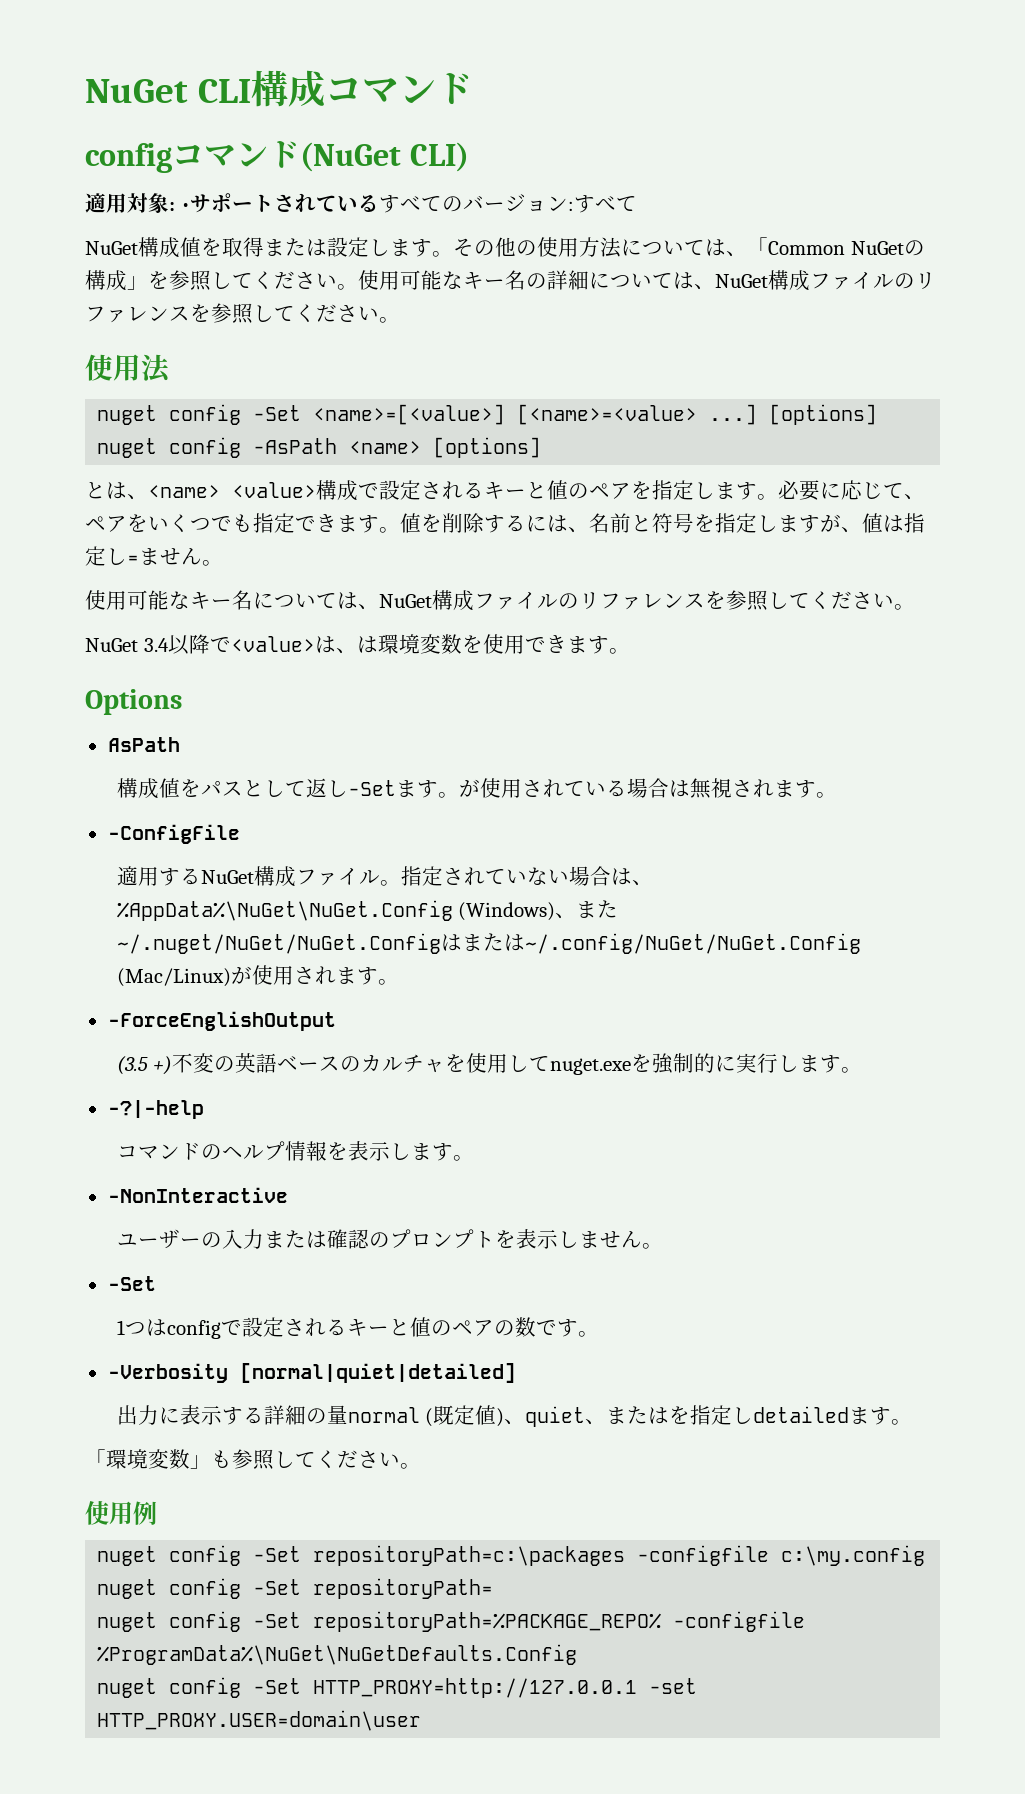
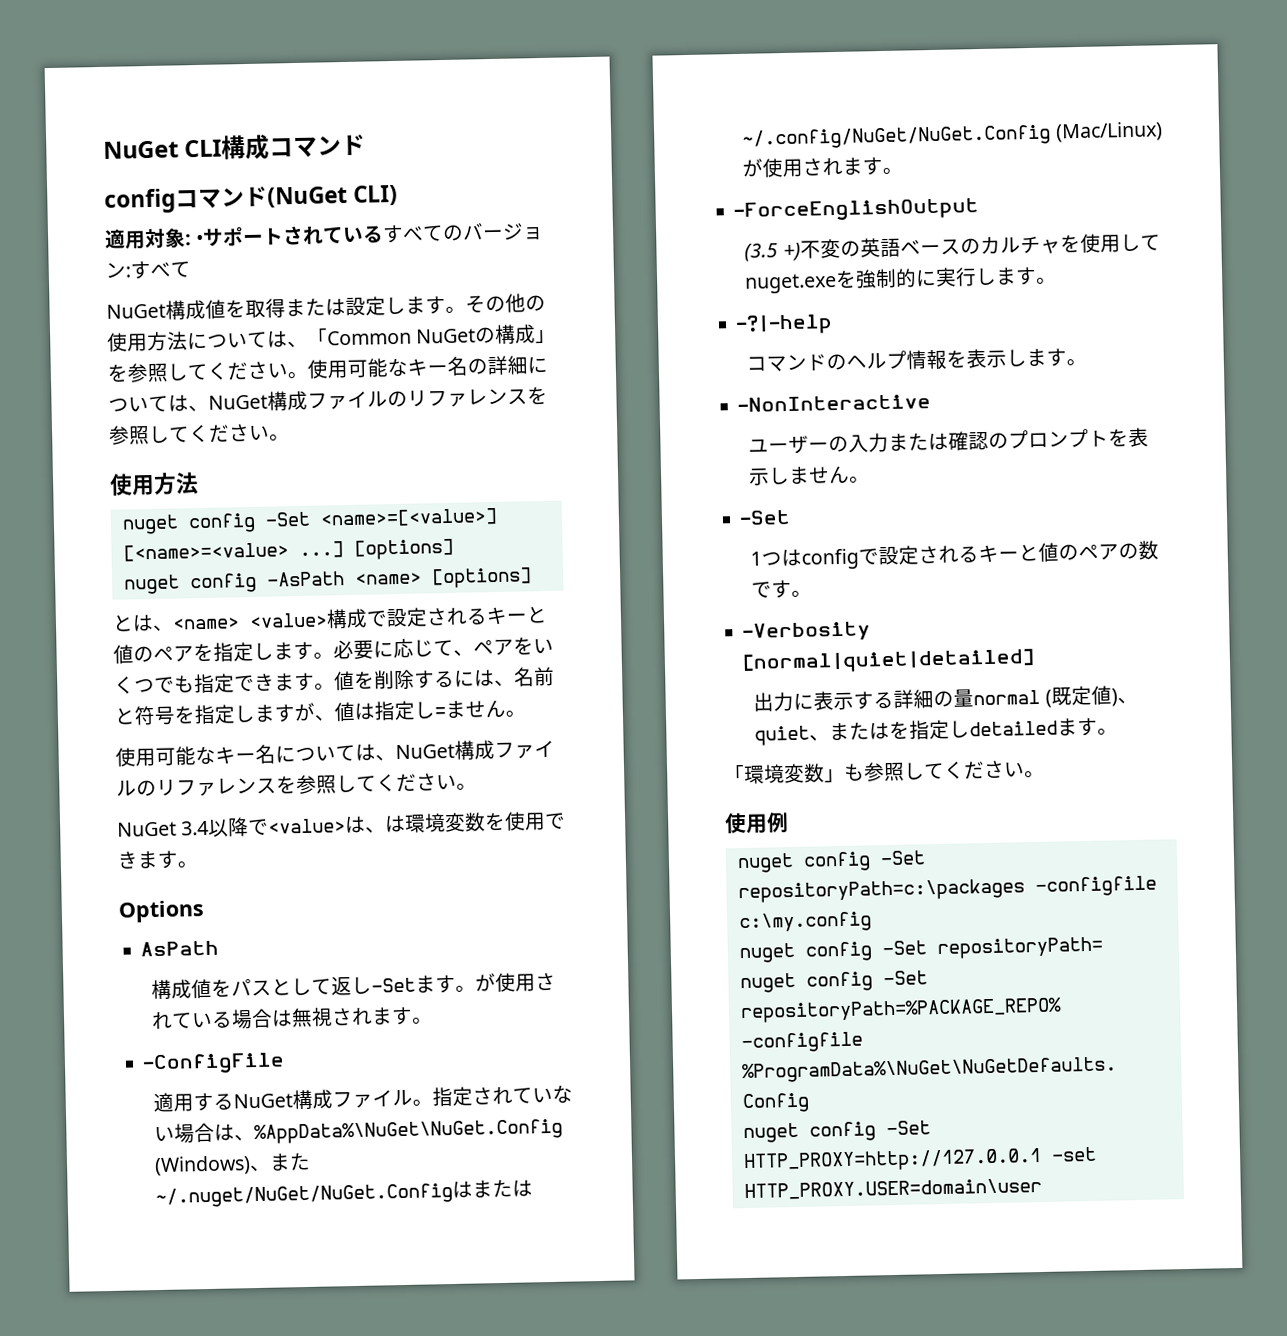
(141, 367) none -> [153,472,177,495] 方

